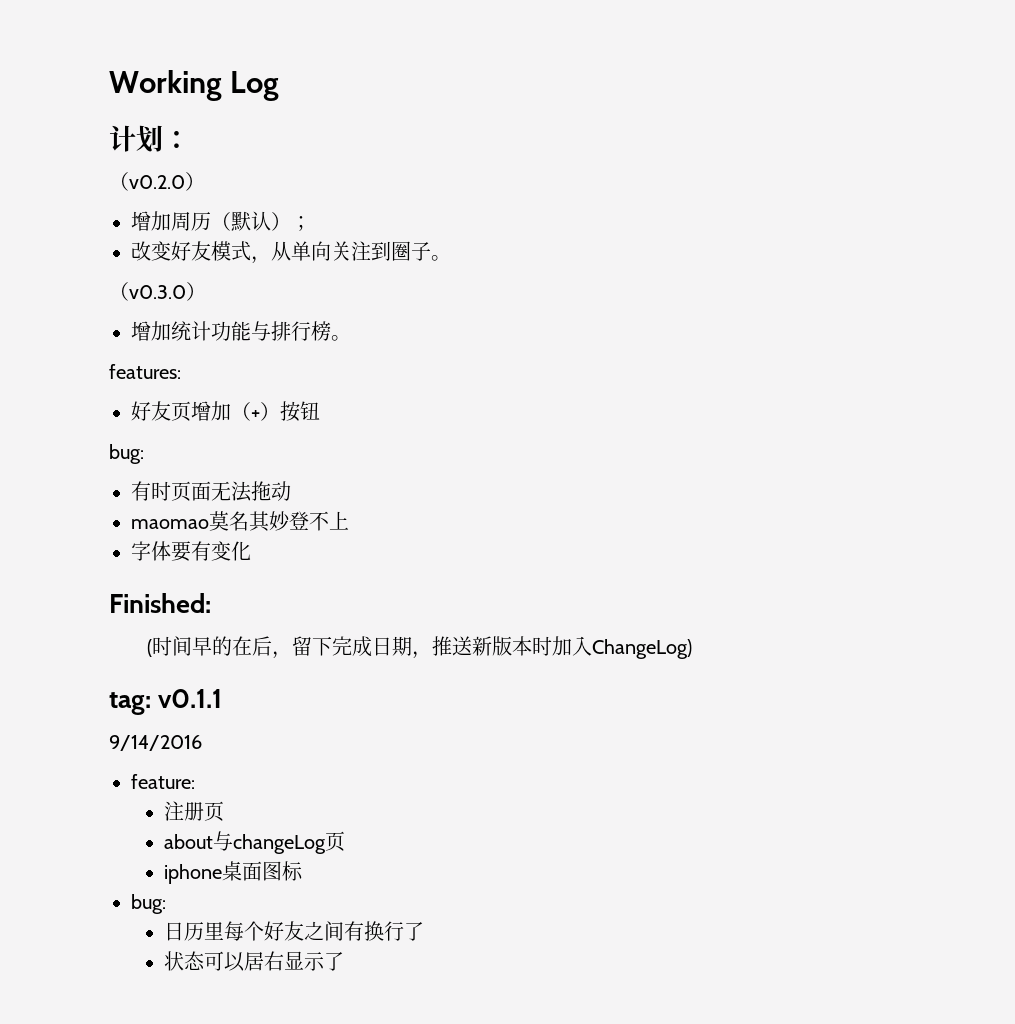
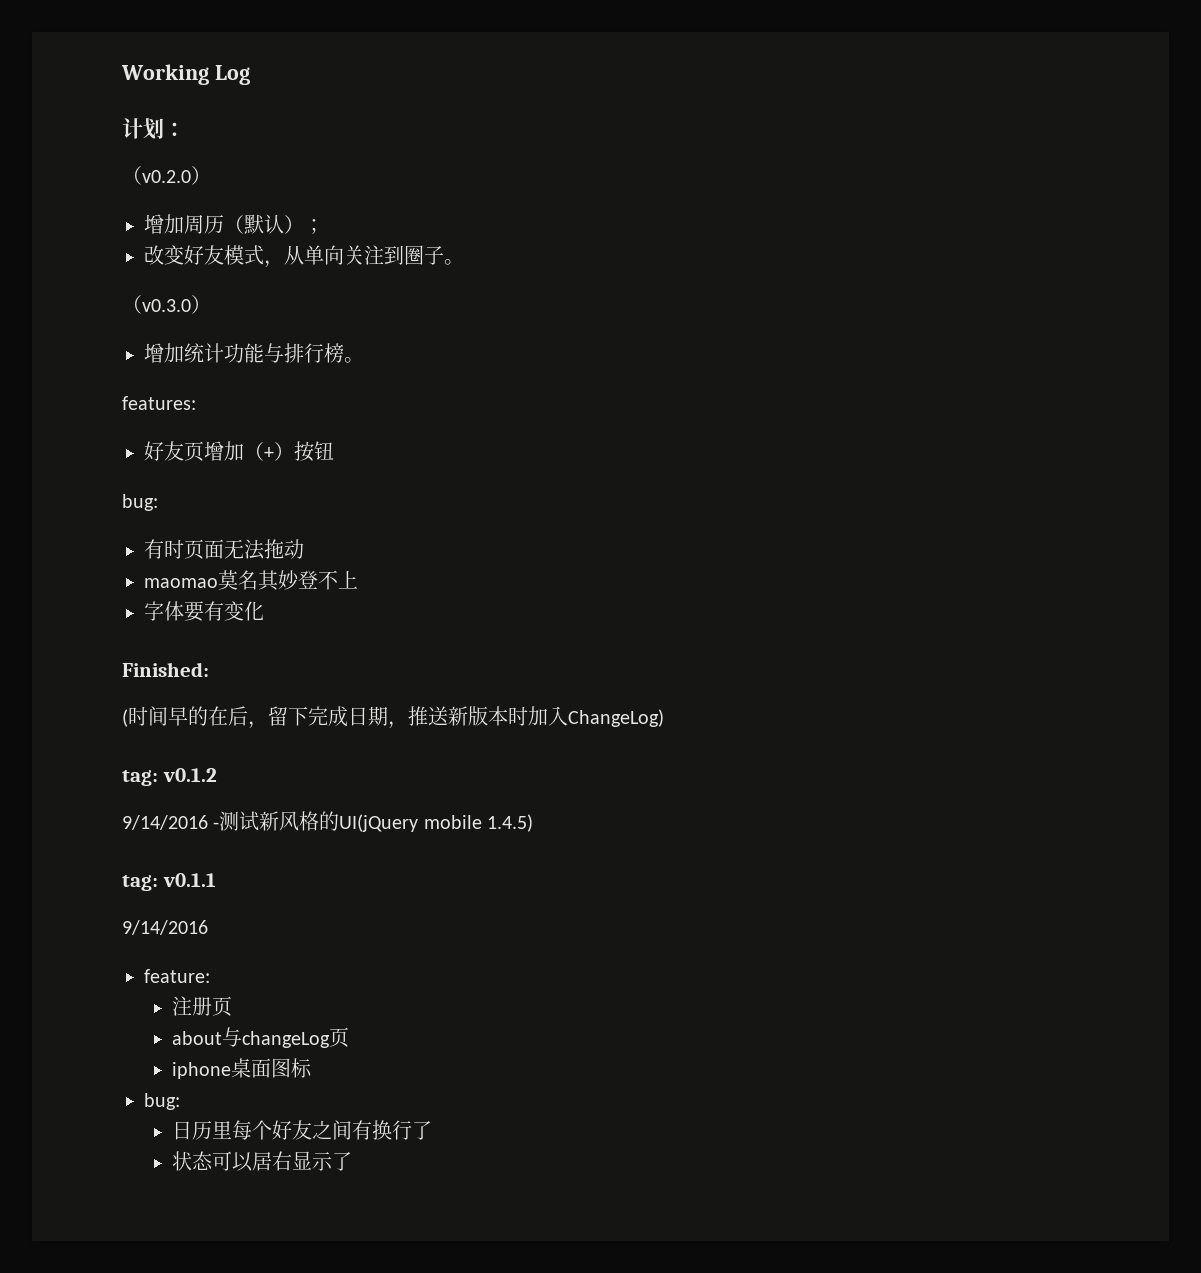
(692, 649) none -> [122,768,217,786] [122,811,534,832] // tag: v0.1.2 // 9/14/2016 -测试新风格的UI(jQuery mobile 1.4.5)

